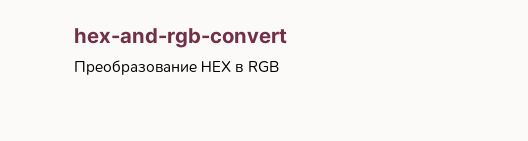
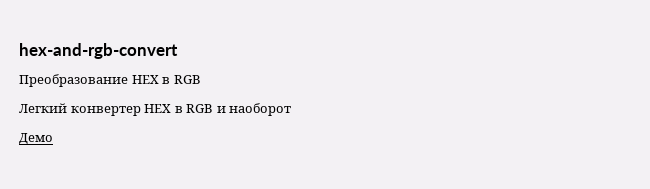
(279, 67) none -> [19,103,292,116] [19,133,53,145] // Легкий конвертер HEX в RGB и наоборот // Демо

